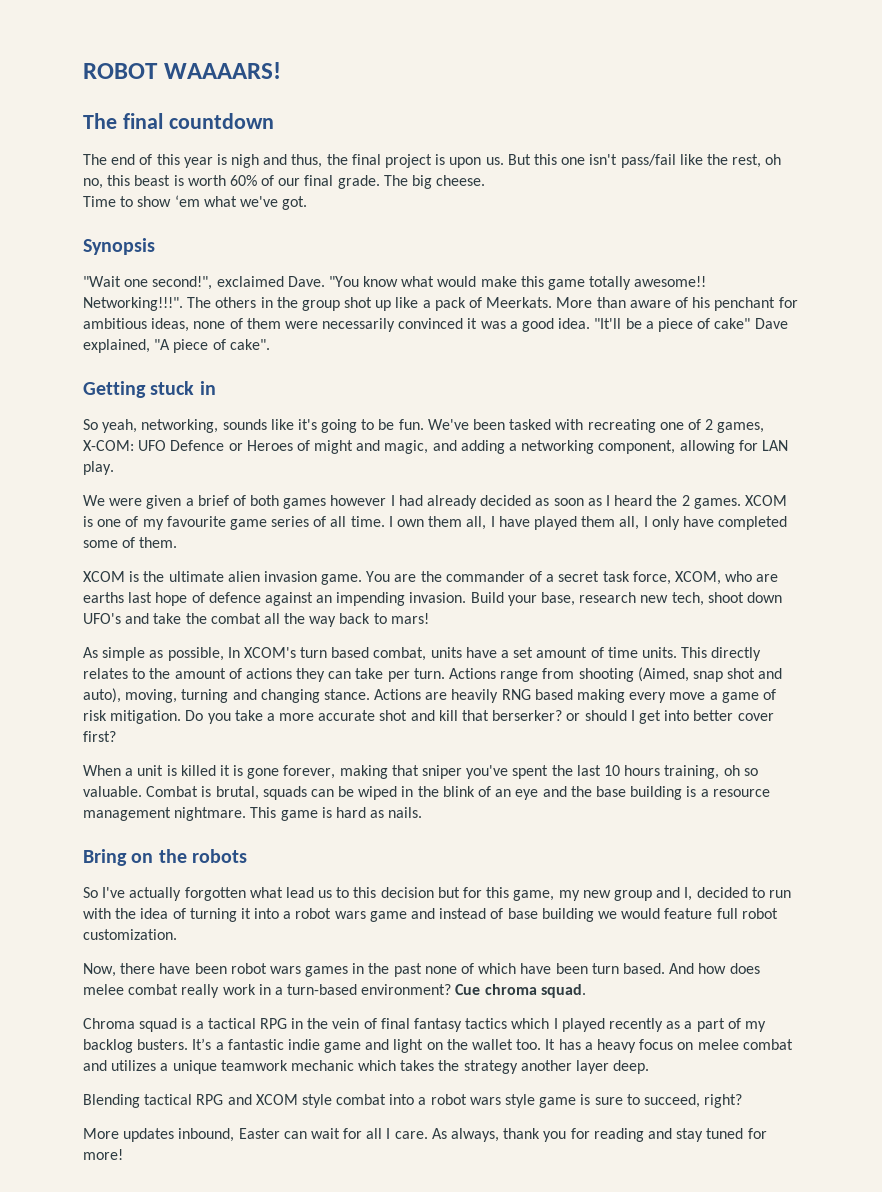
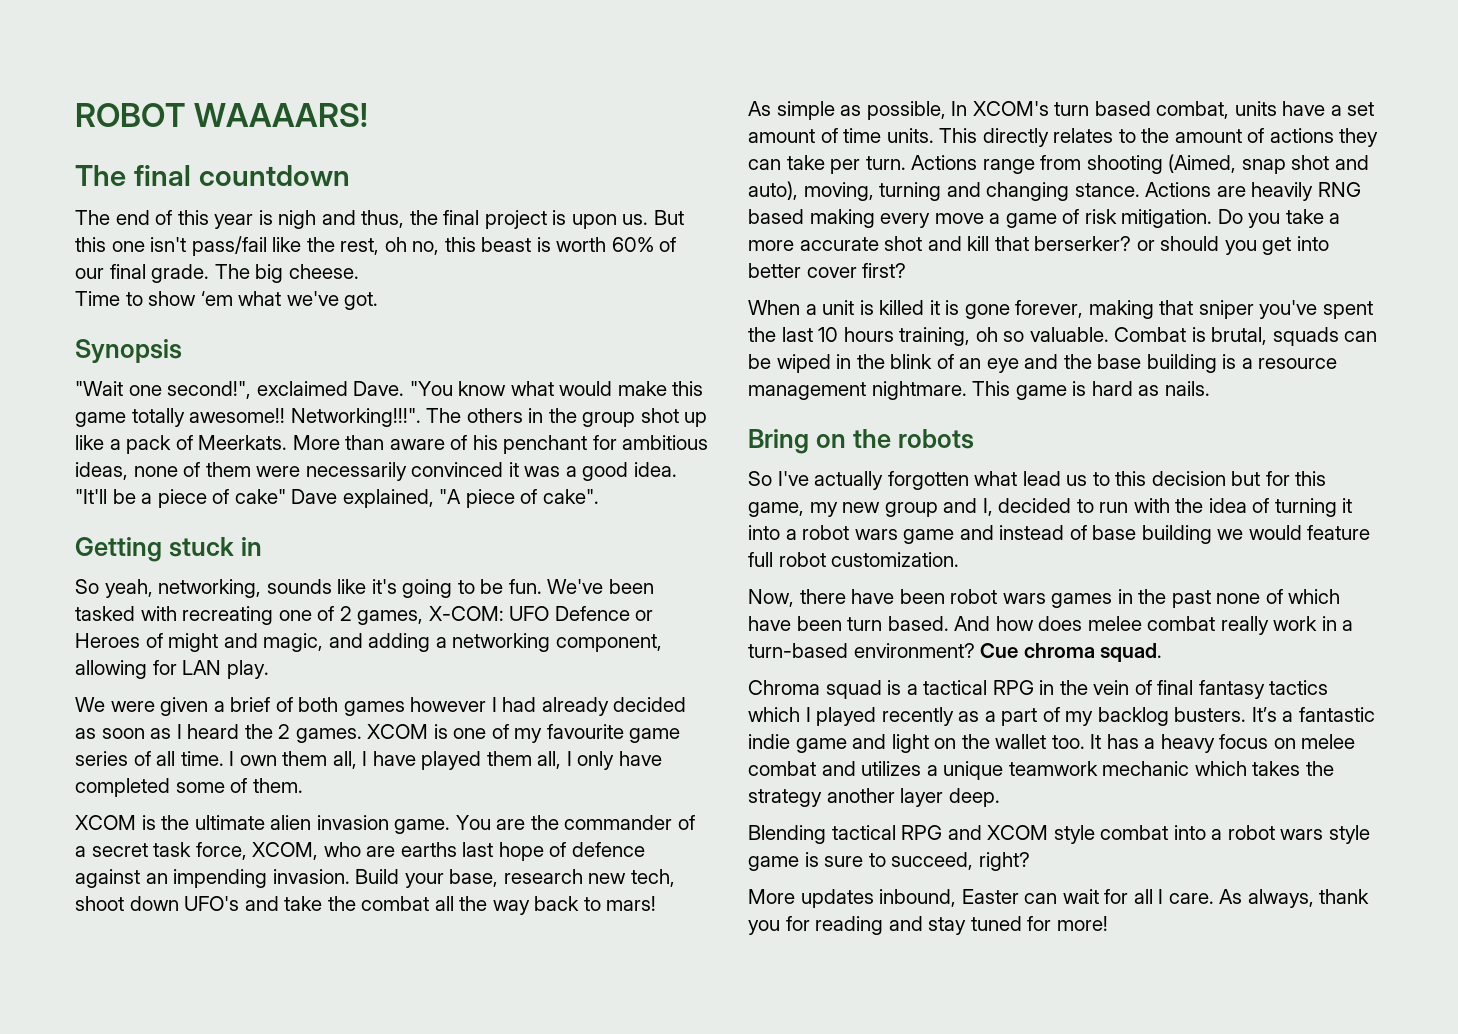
[630,710,635,721] I -> [1224,240,1257,255] you

